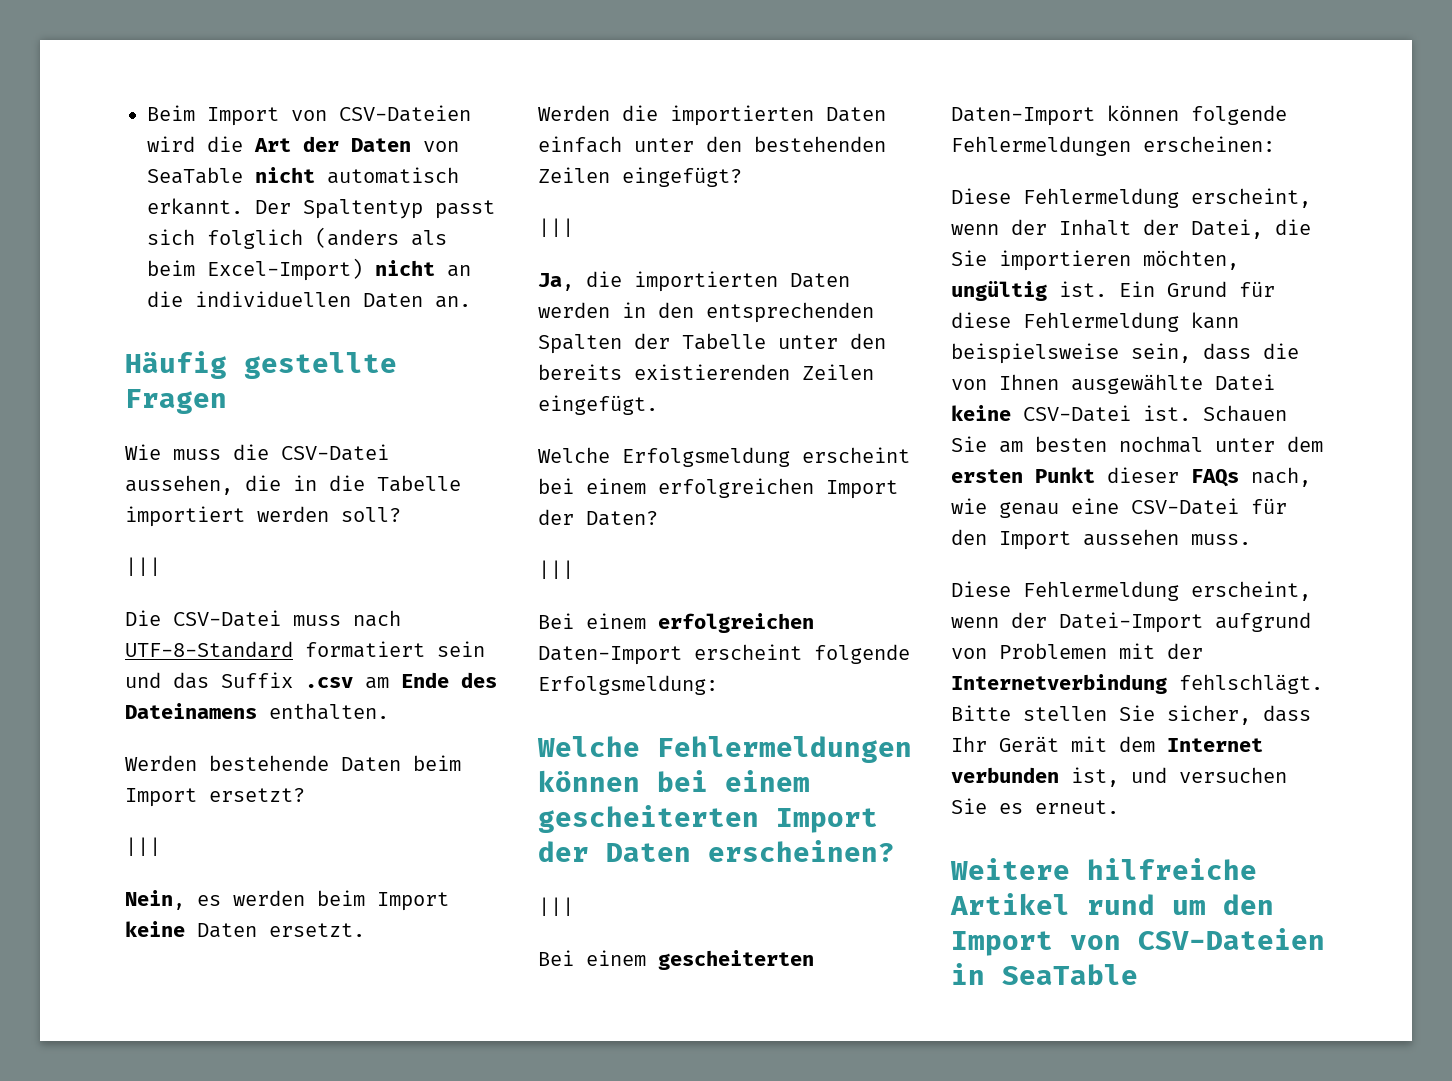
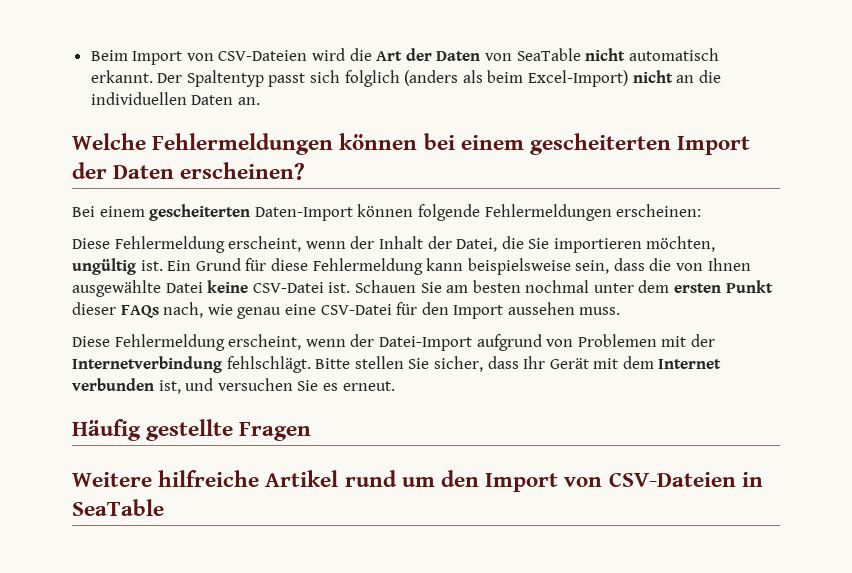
[125,351,397,379] [125,389,227,414] [125,444,389,461] [125,475,461,495] [125,506,401,527] [125,557,161,576] [125,610,401,627] [125,641,485,658] [125,672,497,689] [125,703,389,720] [125,755,461,772] [125,788,305,807] [125,837,161,856] [125,890,449,911] [125,921,365,938] [538,105,886,126] [538,136,886,153] [538,167,742,187] [538,218,574,237] [538,271,850,292] [538,302,874,323] [538,333,886,354] [538,364,874,380] [538,395,658,415] [538,447,910,467] [538,478,898,499] [538,509,658,526] [538,560,574,579] [538,613,814,633] [538,644,910,665] [538,675,718,695] // Häufig gestellte Fragen // Wie muss die CSV-Datei aussehen, die in die Tabelle importiert werden soll? // ||| // Die CSV-Datei muss nach UTF-8-Standard formatiert sein und das Suffix .csv am Ende des Dateinamens enthalten. // Werden bestehende Daten beim Import ersetzt? // ||| // Nein, es werden beim Import keine Daten ersetzt. // Werden die importierten Daten einfach unter den bestehenden Zeilen eingefügt? // ||| // Ja, die importierten Daten werden in den entsprechenden Spalten der Tabelle unter den bereits existierenden Zeilen eingefügt. // Welche Erfolgsmeldung erscheint bei einem erfolgreichen Import der Daten? // ||| // Bei einem erfolgreichen Daten-Import erscheint folgende Erfolgsmeldung: -> (260, 101) none
[538,897,574,916] // ||| -> (306, 171) none
(1119, 807) none -> [72,419,312,441] // Häufig gestellte Fragen

